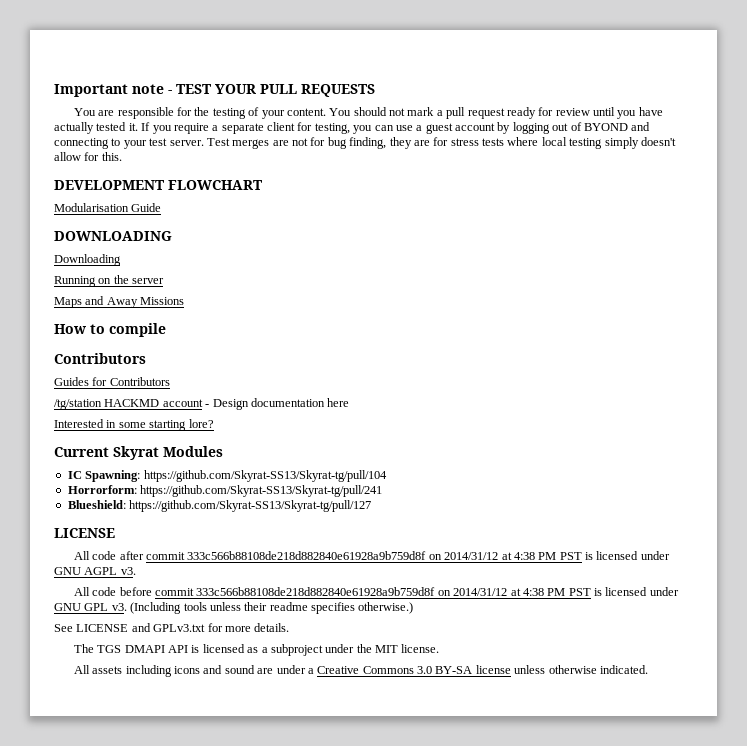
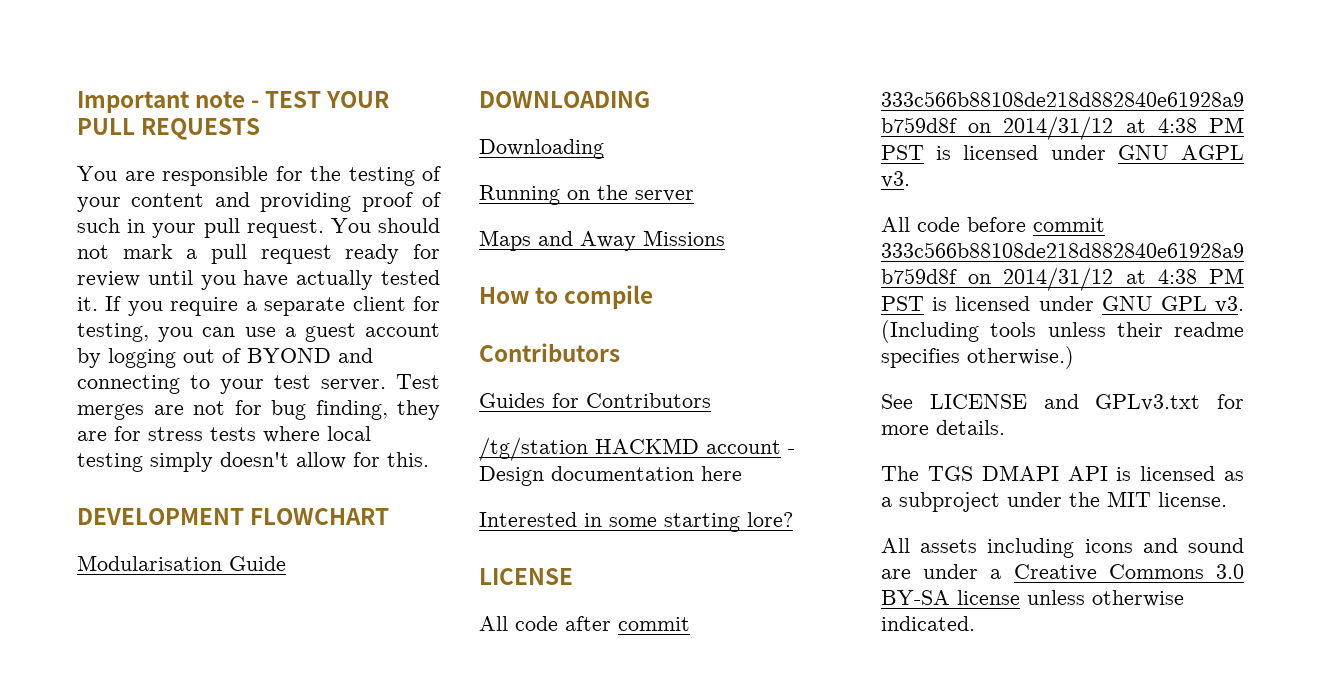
[286,108,326,116] content. -> [131,192,441,212] [77,218,324,238] content and providing proof of such in your pull request.
[54,446,223,460] [67,470,387,482] [67,485,383,497] [67,500,372,512] // Current Skyrat Modules // IC Spawning: https://github.com/Skyrat-SS13/Skyrat-tg/pull/104 // Horrorform: https://github.com/Skyrat-SS13/Skyrat-tg/pull/241 // Blueshield: https://github.com/Skyrat-SS13/Skyrat-tg/pull/127 -> (793, 519) none

